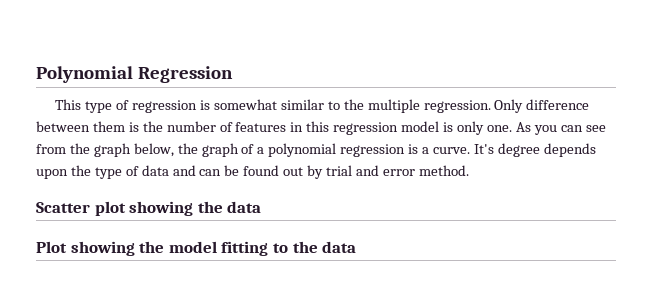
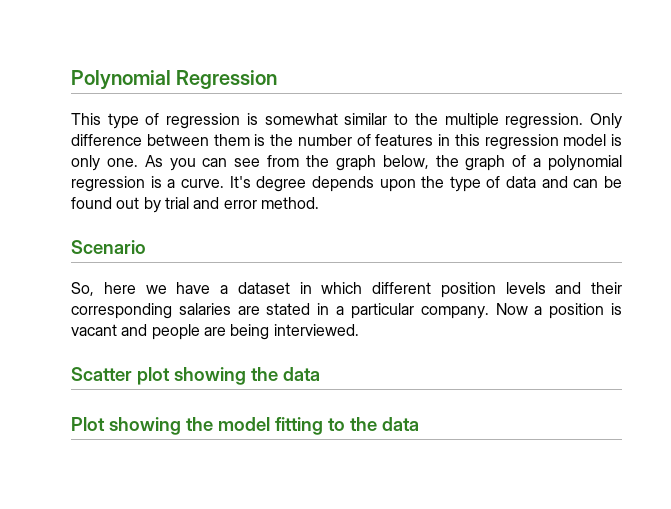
(469, 170) none -> [71,240,146,254] [71,282,622,298] [71,303,622,319] [71,324,359,340] // Scenario // So, here we have a dataset in which different position levels and their corresponding salaries are stated in a particular company. Now a position is vacant and people are being interviewed.

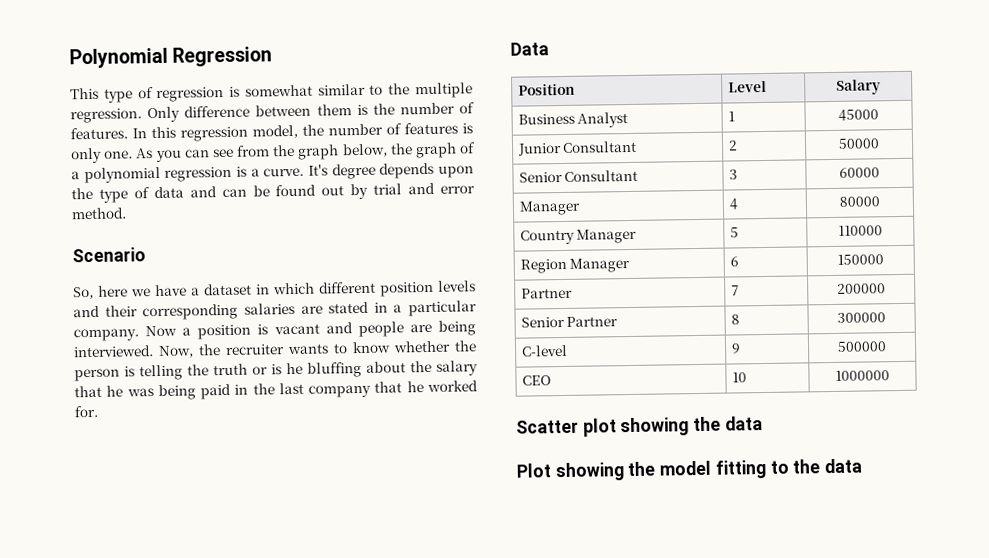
[375,134,607,150] features in this regression model -> [70,122,458,142] features. In this regression model, the number of features
(359, 330) none -> [158,340,477,358] [74,360,478,382] [74,380,478,401] [74,405,99,418] [510,42,549,56] [517,83,575,96] [727,80,767,93] [836,79,881,95] [517,111,629,128] [727,111,735,122] [838,109,879,121] [516,140,638,156] [727,140,738,151] [838,138,880,149] [518,169,639,183] [728,169,738,180] [839,167,880,178] [518,200,581,216] [728,198,738,210] [839,196,880,207] [519,228,638,245] [729,227,739,238] [838,225,883,236] [519,257,631,274] [729,256,739,267] [837,254,884,265] [520,287,573,299] [730,285,739,296] [837,283,886,294] [520,316,619,328] [730,314,740,325] [837,312,886,323] [520,344,568,357] [730,343,741,354] [837,341,887,352] [521,375,551,386] [731,372,747,383] [835,370,890,381] Now, the recruiter wants to know whether the person is telling the truth or is he bluffing about the salary that he was being paid in the last company that he worked for. // Data // Position | Level | Salary // Business Analyst | 1 | 45000 // Junior Consultant | 2 | 50000 // Senior Consultant | 3 | 60000 // Manager | 4 | 80000 // Country Manager | 5 | 110000 // Region Manager | 6 | 150000 // Partner | 7 | 200000 // Senior Partner | 8 | 300000 // C-level | 9 | 500000 // CEO | 10 | 1000000

